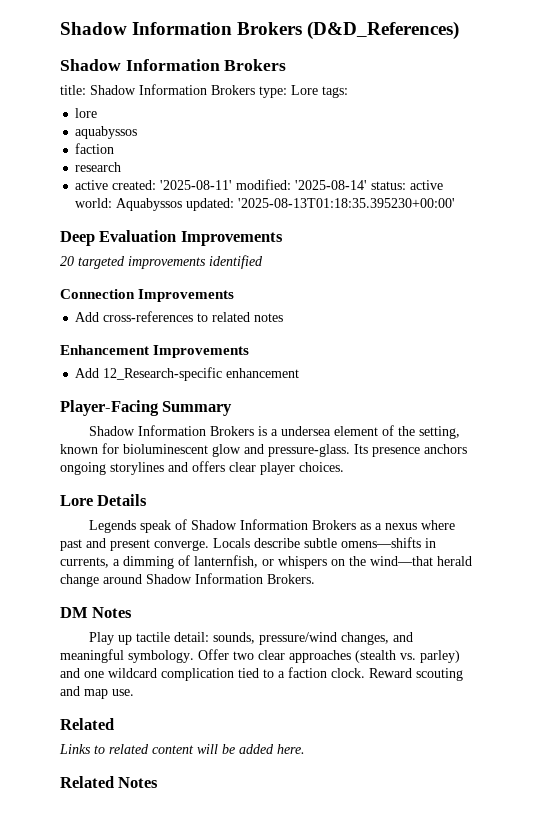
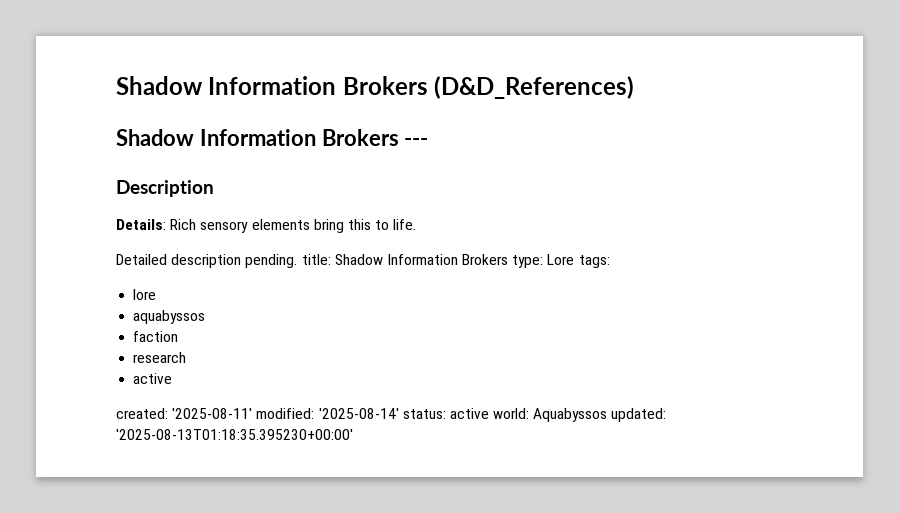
(287, 65) // -> [404,138,429,146] [116,180,214,197] [116,219,417,233] [116,254,298,268] --- // Description // Details: Rich sensory elements bring this to life. // Detailed description pending.
(109, 185) none -> (173, 378) //
[60,230,283,246] [60,255,263,269] [60,289,235,302] [75,311,284,322] [60,345,250,358] [75,367,300,381] [60,400,233,416] [88,425,460,439] [60,443,467,457] [60,461,344,475] [60,494,148,506] [88,519,455,533] [60,537,436,551] [60,555,472,569] [60,573,315,587] [60,607,133,618] [88,632,413,645] [60,649,460,663] [60,667,463,681] [60,686,134,699] [60,718,114,730] [59,744,305,754] [60,776,159,788] // Deep Evaluation Improvements // 20 targeted improvements identified // Connection Improvements // Add cross-references to related notes // Enhancement Improvements // Add 12_Research-specific enhancement // Player-Facing Summary // Shadow Information Brokers is a undersea element of the setting, known for bioluminescent glow and pressure-glass. Its presence anchors ongoing storylines and offers clear player choices. // Lore Details // Legends speak of Shadow Information Brokers as a nexus where past and present converge. Locals describe subtle omens—shifts in currents, a dimming of lanternfish, or whispers on the wind—that herald change around Shadow Information Brokers. // DM Notes // Play up tactile detail: sounds, pressure/wind changes, and meaningful symbology. Offer two clear approaches (stealth vs. parley) and one wildcard complication tied to a faction clock. Reward scouting and map use. // Related // Links to related content will be added here. // Related Notes -> (353, 434) none

